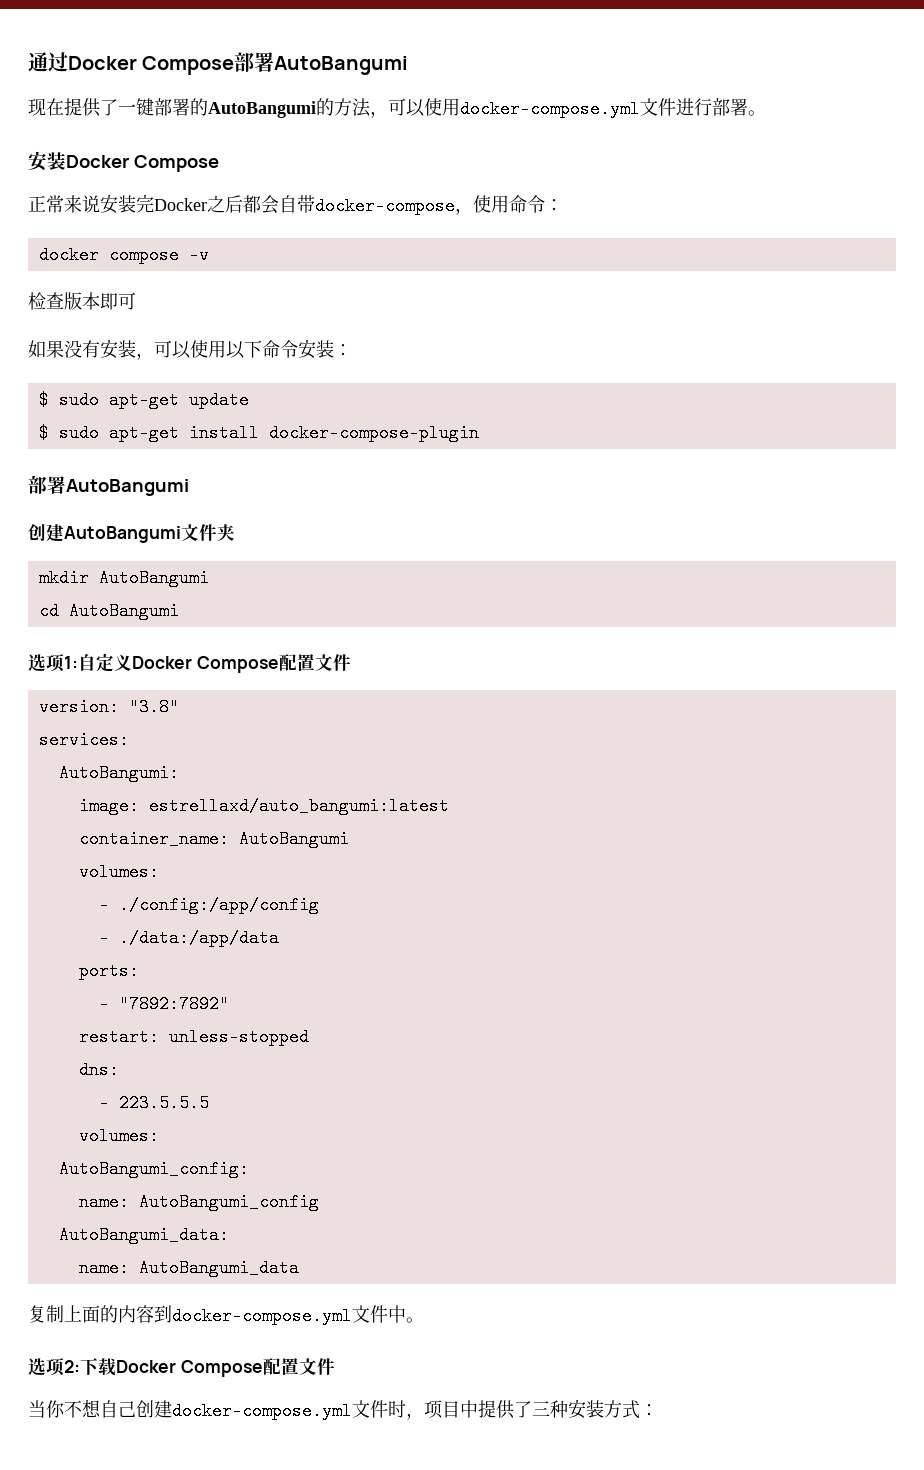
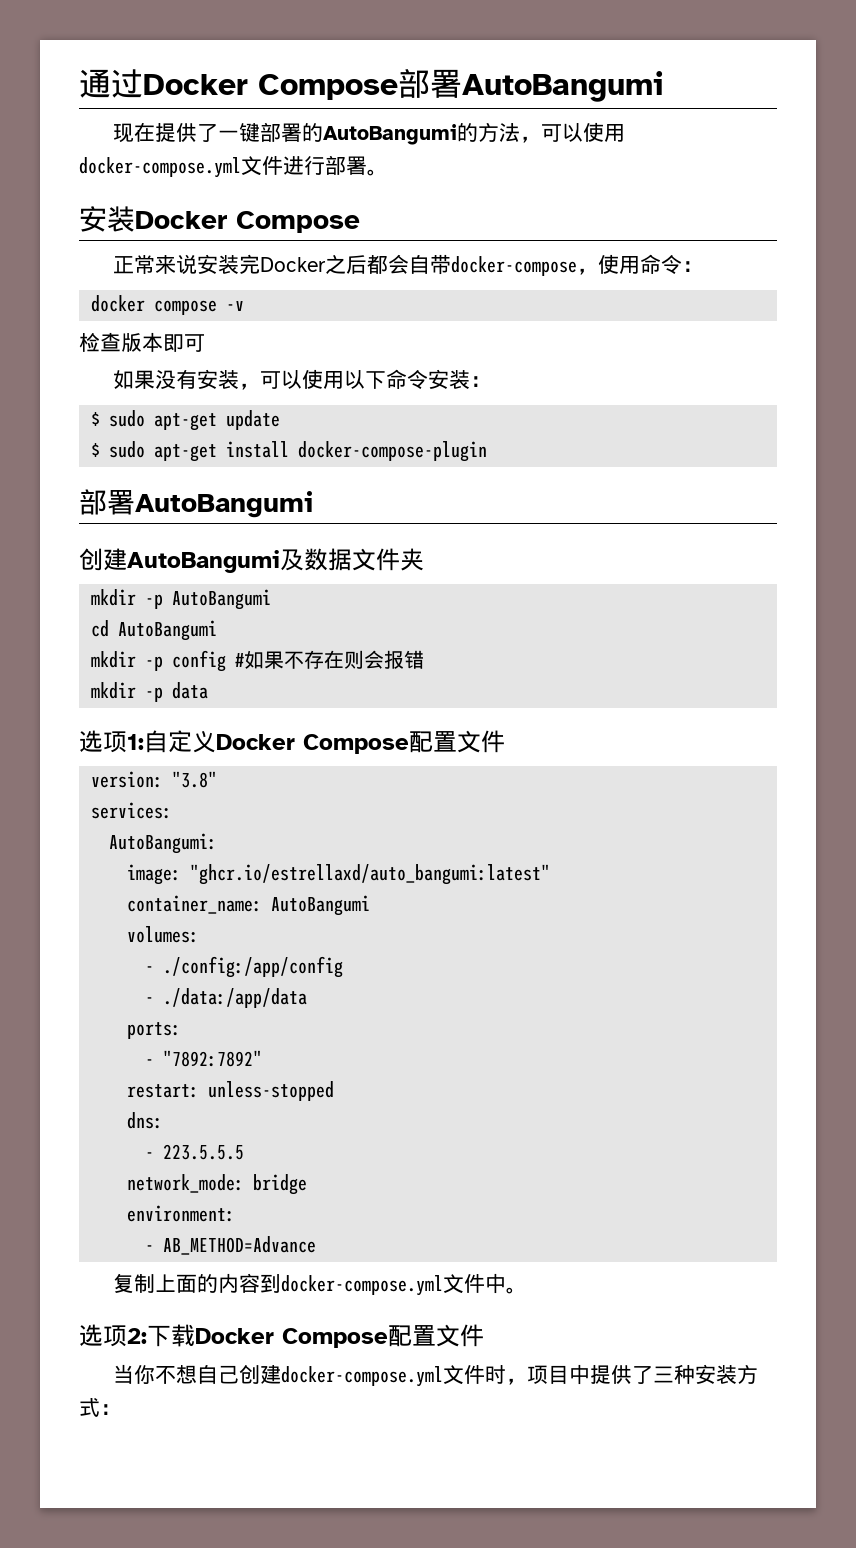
(181, 534) none -> [280,548,352,571] 及数据
(89, 578) none -> [145,594,164,609] -p
(179, 611) none -> [91,650,425,672] [91,682,209,702] // mkdir -p config #如果不存在则会报错 // mkdir -p data
[148,797,449,815] estrellaxd/auto_bangumi:latest -> [190,864,551,885] "ghcr.io/estrellaxd/auto_bangumi:latest"
[78,1127,159,1145] [58,1160,249,1178] [78,1193,319,1211] [58,1226,229,1244] [78,1259,299,1277] volumes: // AutoBangumi_config: // name: AutoBangumi_config // AutoBangumi_data: // name: AutoBangumi_data -> [127,1174,308,1195] [127,1205,236,1222] [145,1236,317,1255] network_mode: bridge // environment: // - AB_METHOD=Advance

